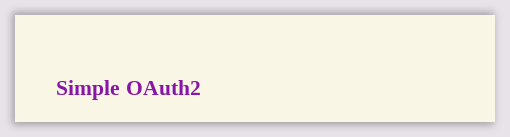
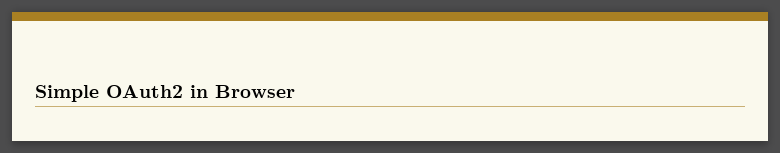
(201, 87) none -> [190,85,295,98] in Browser

